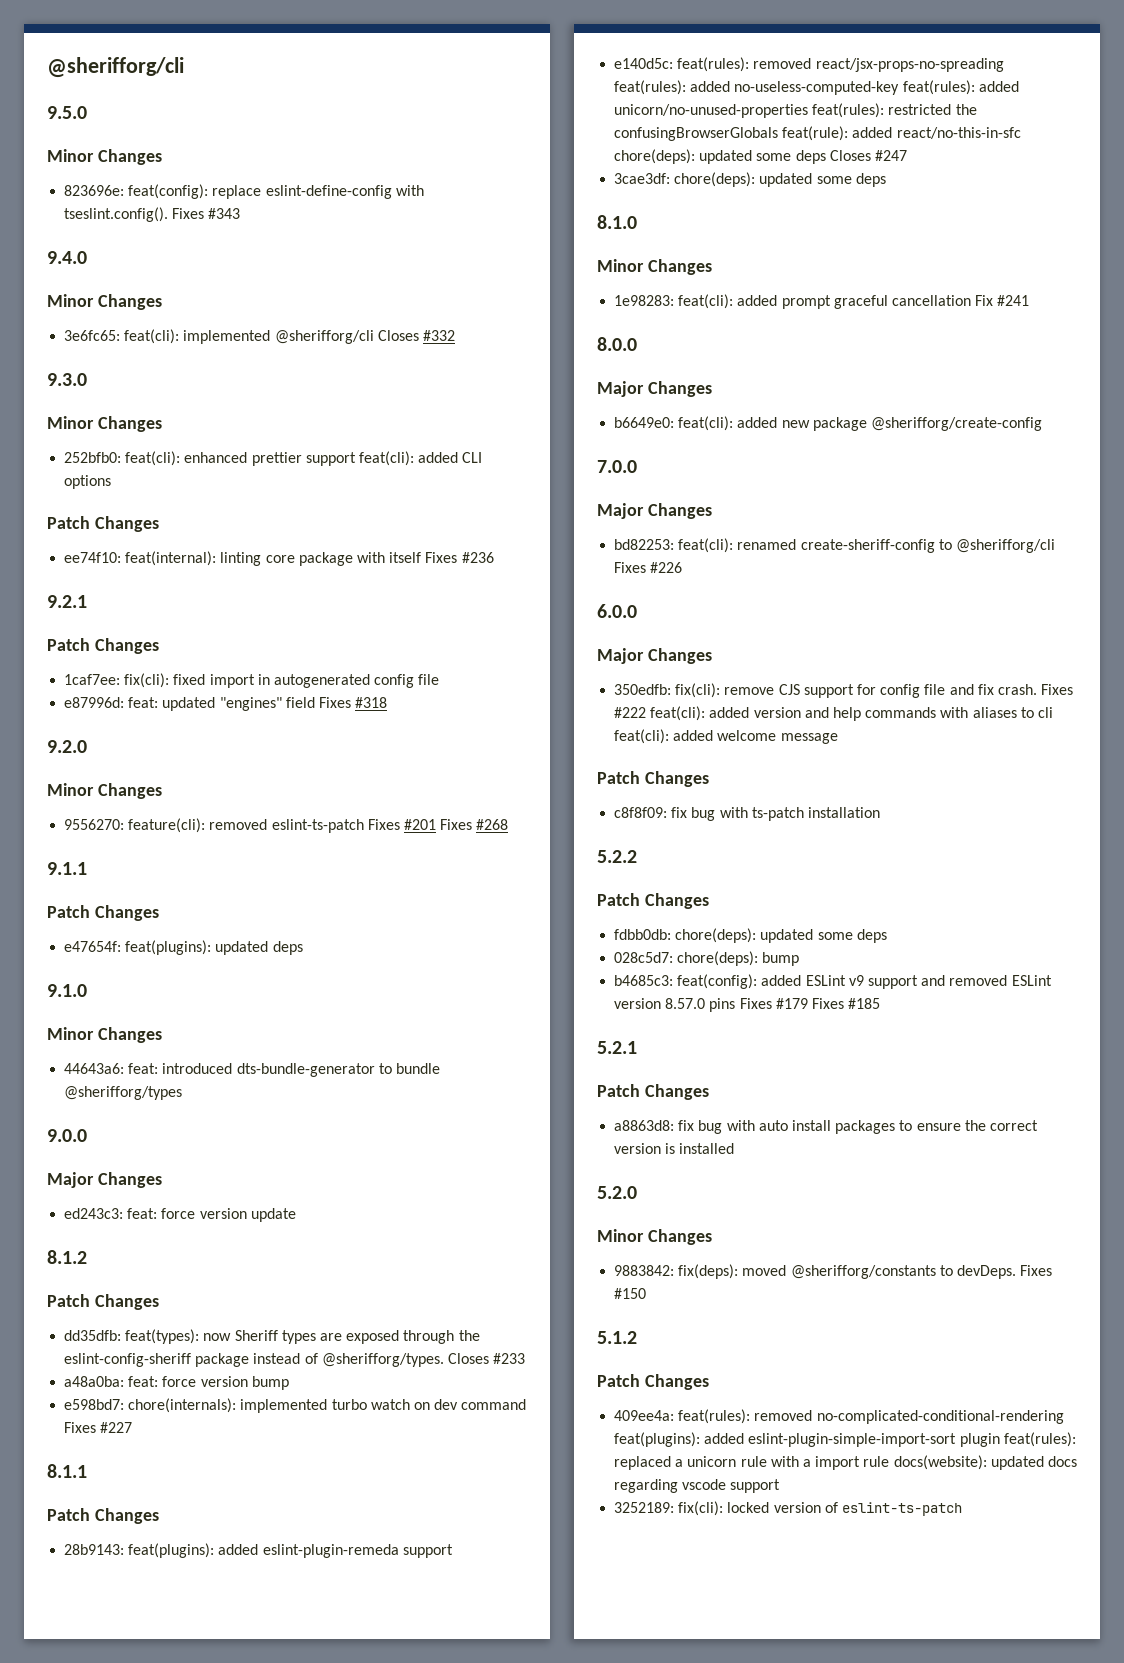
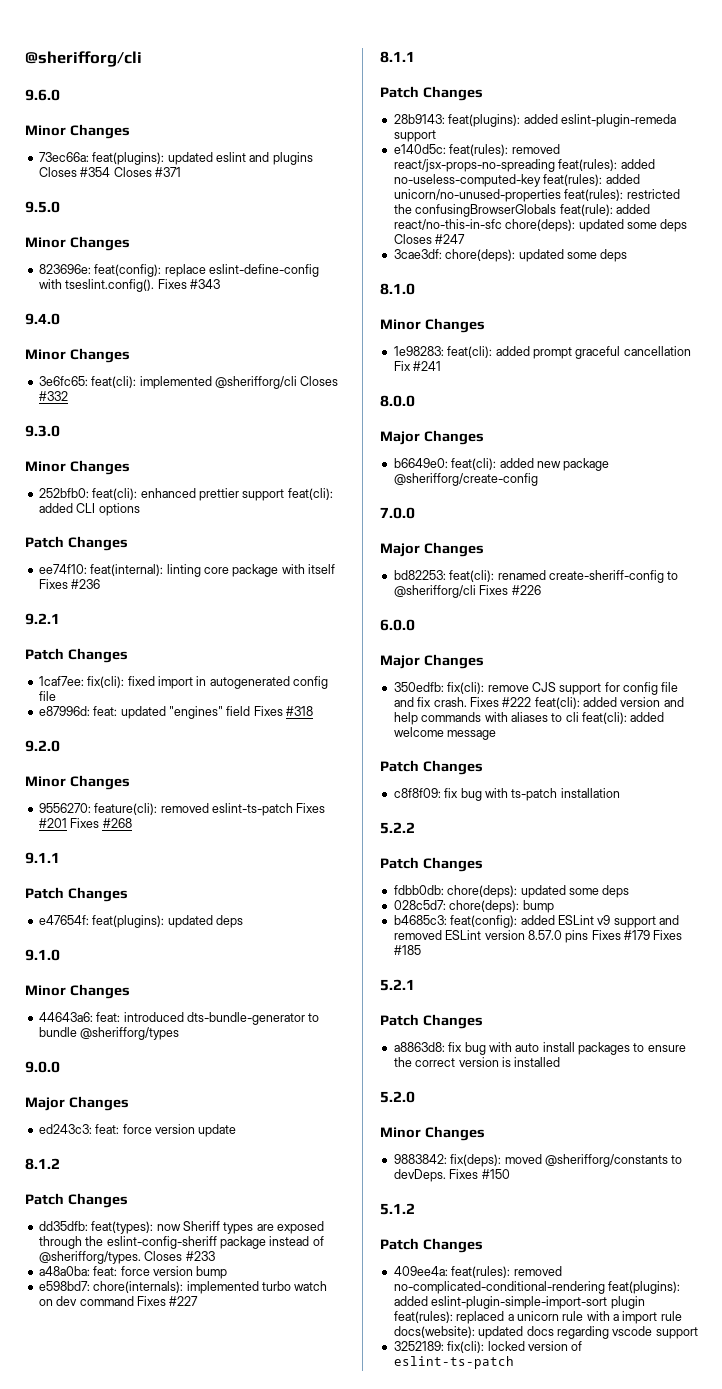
[47,57,184,78] @sherifforg/cli -> [25,51,142,67] [25,89,60,101] [25,124,130,139] [38,152,313,165] [38,167,181,177] @sherifforg/cli // 9.6.0 // Minor Changes // 73ec66a: feat(plugins): updated eslint and plugins Closes #354 Closes #371

